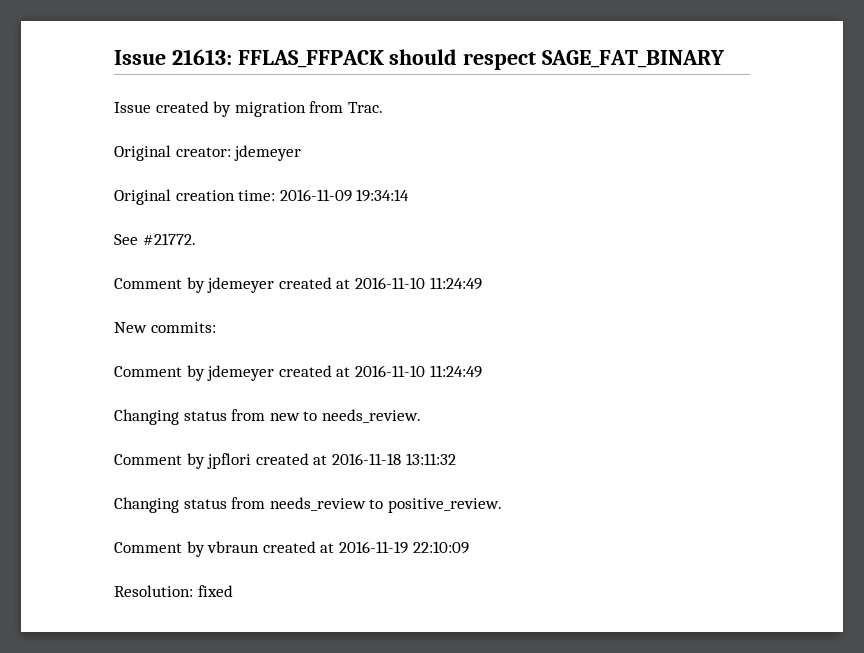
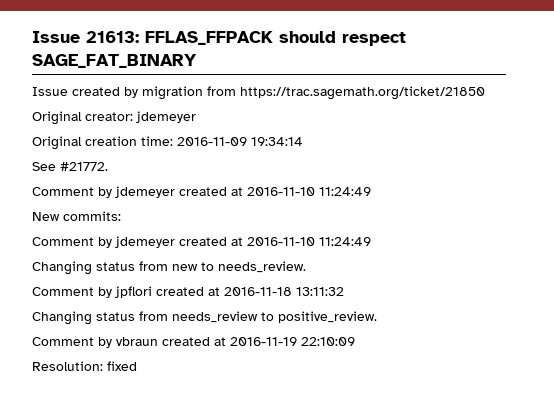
[347,102,383,113] Trac. -> [240,86,485,100] https://trac.sagemath.org/ticket/21850

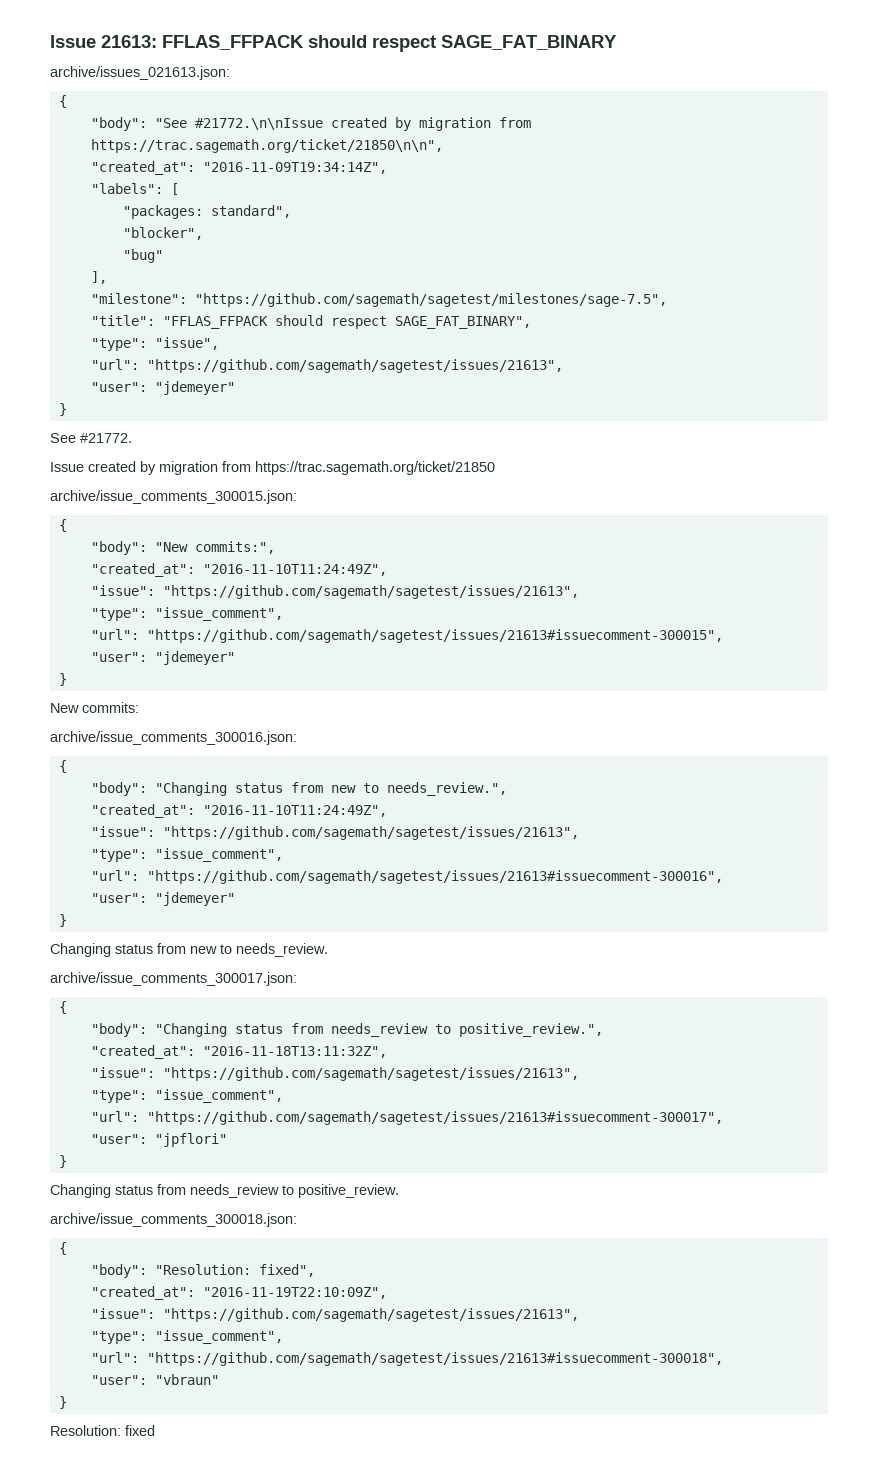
(197, 61) none -> [50,66,230,80] [58,95,67,108] [90,117,531,131] [90,139,443,153] [90,161,387,175] [90,183,179,195] [122,205,291,219] [122,227,203,240] [122,249,163,263] [90,271,107,284] [90,293,667,307] [90,315,531,329] [90,337,219,351] [90,359,563,373] [90,381,235,395] [58,403,67,416] [50,433,132,443] // archive/issues_021613.json: // { // "body": "See #21772.\n\nIssue created by migration from https://trac.sagemath.org/ticket/21850\n\n", // "created_at": "2016-11-09T19:34:14Z", // "labels": [ // "packages: standard", // "blocker", // "bug" // ], // "milestone": "https://github.com/sagemath/sagetest/milestones/sage-7.5", // "title": "FFLAS_FFPACK should respect SAGE_FAT_BINARY", // "type": "issue", // "url": "https://github.com/sagemath/sagetest/issues/21613", // "user": "jdemeyer" // } // See #21772.
[32,111,196,125] [32,136,303,150] [32,162,108,171] [32,186,371,198] [32,211,121,221] [32,236,371,248] Original creator: jdemeyer // Original creation time: 2016-11-09 19:34:14 // See #21772. // Comment by jdemeyer created at 2016-11-10 11:24:49 // New commits: // Comment by jdemeyer created at 2016-11-10 11:24:49 -> [50,490,297,504] [58,519,67,532] [90,541,275,555] [90,563,387,577] [90,585,579,599] [90,607,283,621] [90,629,723,643] [90,651,235,665] [58,673,67,686] [50,702,139,713] [50,731,297,745] [58,760,67,773] [90,782,507,796] [90,804,387,818] [90,826,579,840] [90,848,283,862] [90,870,723,884] [90,892,235,906] [58,914,67,927] archive/issue_comments_300015.json: // { // "body": "New commits:", // "created_at": "2016-11-10T11:24:49Z", // "issue": "https://github.com/sagemath/sagetest/issues/21613", // "type": "issue_comment", // "url": "https://github.com/sagemath/sagetest/issues/21613#issuecomment-300015", // "user": "jdemeyer" // } // New commits: // archive/issue_comments_300016.json: // { // "body": "Changing status from new to needs_review.", // "created_at": "2016-11-10T11:24:49Z", // "issue": "https://github.com/sagemath/sagetest/issues/21613", // "type": "issue_comment", // "url": "https://github.com/sagemath/sagetest/issues/21613#issuecomment-300016", // "user": "jdemeyer" // }
[32,286,344,298] Comment by jpflori created at 2016-11-18 13:11:32 -> [50,972,297,986] [58,1001,67,1014] [90,1023,603,1037] [90,1045,387,1059] [90,1067,579,1081] [90,1089,283,1103] [90,1111,723,1125] [90,1133,227,1147] [58,1155,67,1168] archive/issue_comments_300017.json: // { // "body": "Changing status from needs_review to positive_review.", // "created_at": "2016-11-18T13:11:32Z", // "issue": "https://github.com/sagemath/sagetest/issues/21613", // "type": "issue_comment", // "url": "https://github.com/sagemath/sagetest/issues/21613#issuecomment-300017", // "user": "jpflori" // }
[32,337,355,348] Comment by vbraun created at 2016-11-19 22:10:09 -> [50,1213,297,1227] [58,1242,67,1255] [90,1264,315,1278] [90,1286,387,1300] [90,1308,579,1322] [90,1330,283,1344] [90,1352,723,1366] [90,1374,219,1385] [58,1396,67,1409] archive/issue_comments_300018.json: // { // "body": "Resolution: fixed", // "created_at": "2016-11-19T22:10:09Z", // "issue": "https://github.com/sagemath/sagetest/issues/21613", // "type": "issue_comment", // "url": "https://github.com/sagemath/sagetest/issues/21613#issuecomment-300018", // "user": "vbraun" // }

